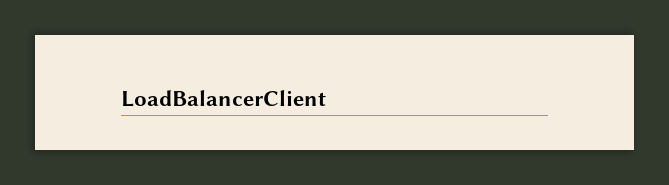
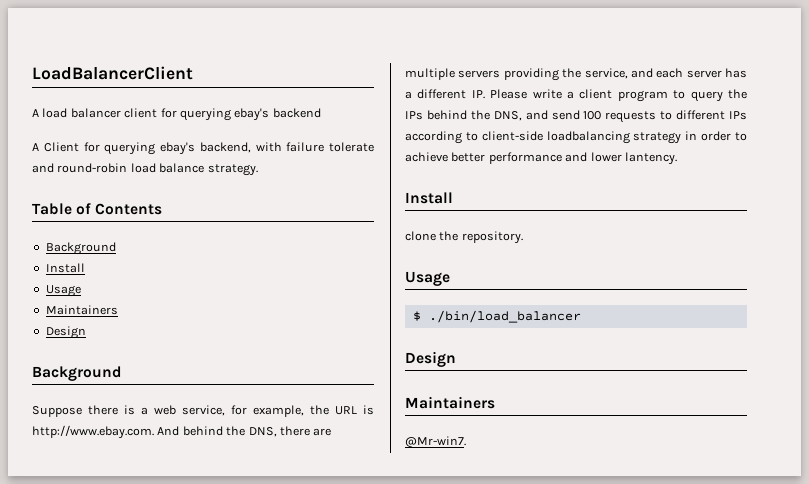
(326, 98) none -> [32,108,321,121] [32,142,374,155] [32,163,258,176] [32,203,163,215] [45,242,116,255] [45,263,85,273] [45,285,81,297] [45,305,118,315] [45,326,86,339] [32,366,122,381] [32,405,374,417] [32,425,332,439] [405,68,747,81] [405,89,747,102] [405,110,747,123] [405,131,747,144] [405,152,677,165] [405,192,453,204] [405,231,523,244] [405,271,450,286] [412,310,581,323] [405,351,456,367] [405,396,495,409] [405,436,466,448] // A load balancer client for querying ebay's backend // A Client for querying ebay's backend, with failure tolerate and round-robin load balance strategy. // Table of Contents // Background // Install // Usage // Maintainers // Design // Background // Suppose there is a web service, for example, the URL is http://www.ebay.com. And behind the DNS, there are multiple servers providing the service, and each server has a different IP. Please write a client program to query the IPs behind the DNS, and send 100 requests to different IPs according to client-side loadbalancing strategy in order to achieve better performance and lower lantency. // Install // clone the repository. // Usage // $ ./bin/load_balancer // Design // Maintainers // @Mr-win7.

